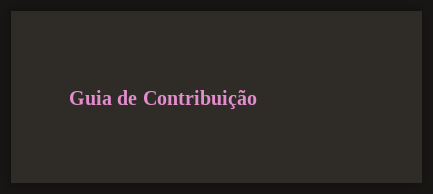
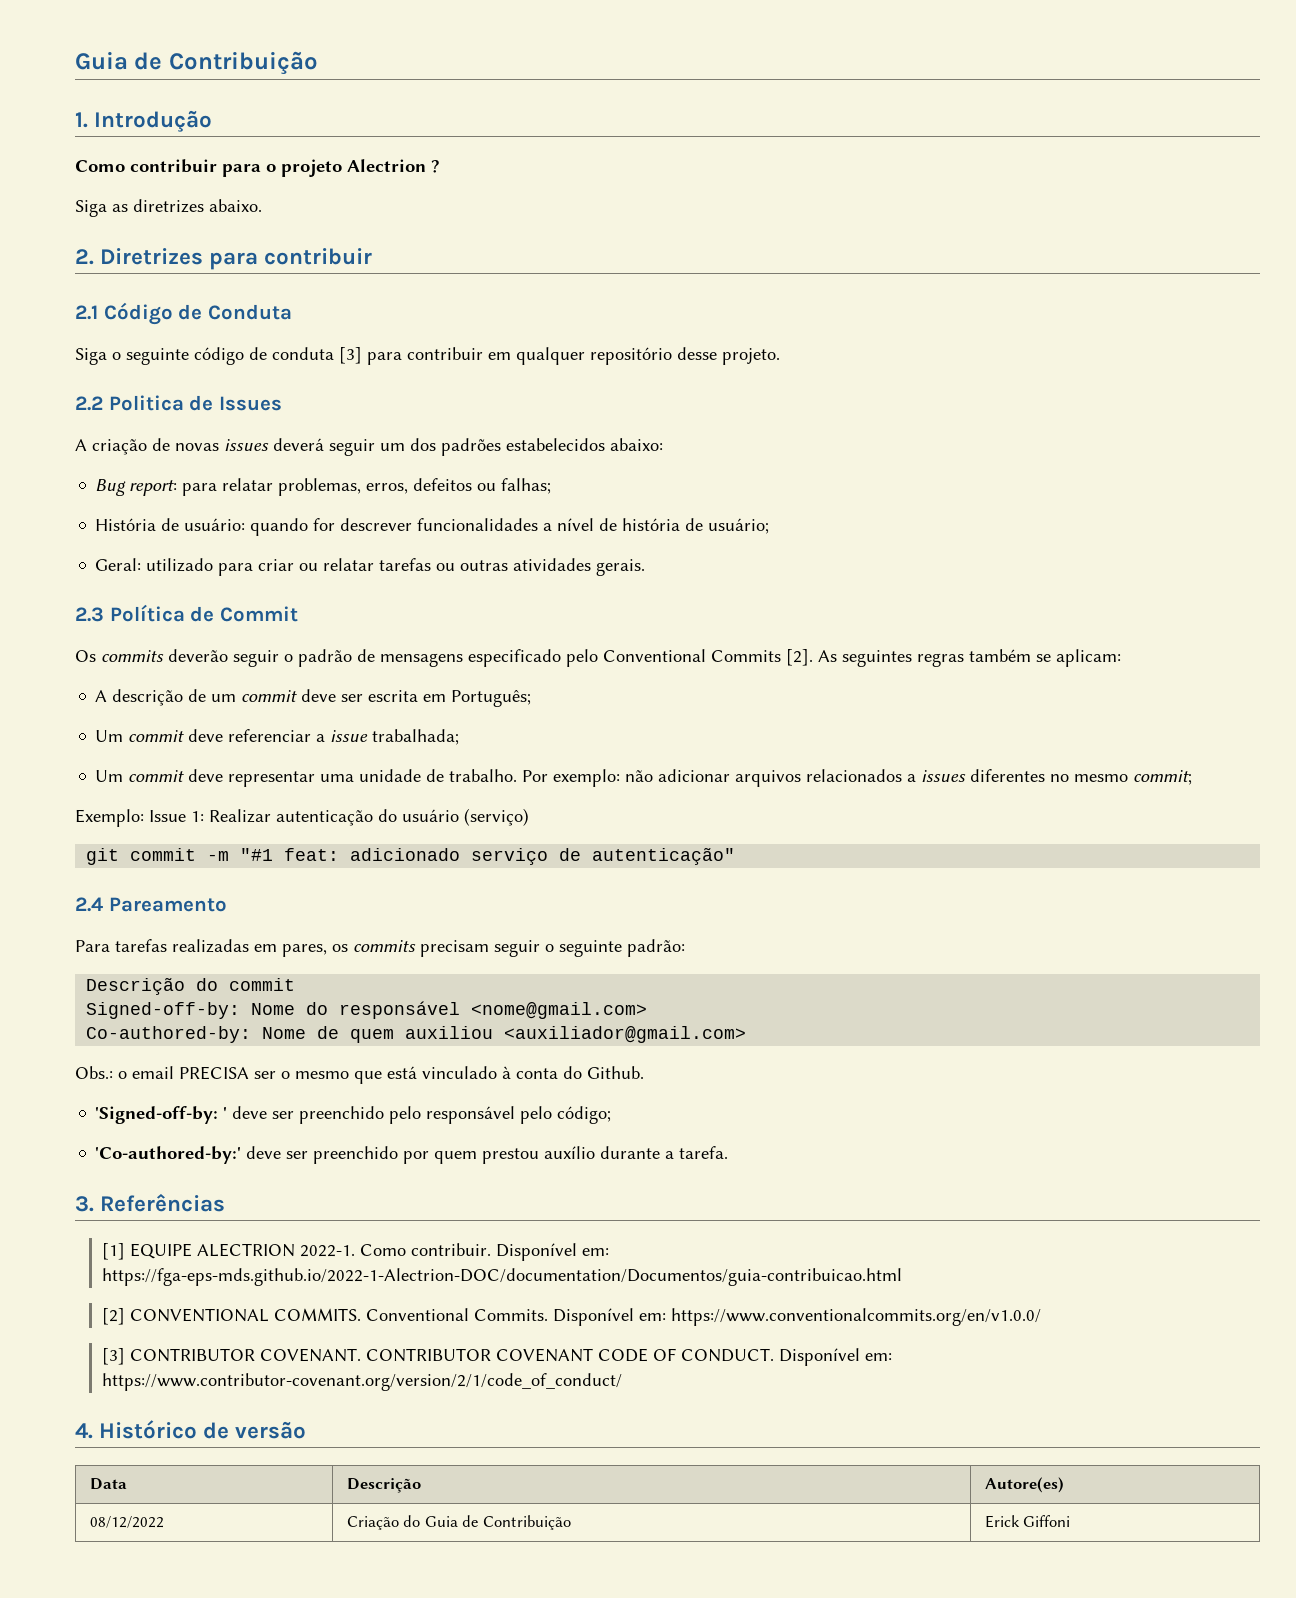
[69,90,257,110] Guia de Contribuição -> [75,51,318,75] [75,110,213,133] [75,159,440,177] [75,199,262,217] [75,248,373,270] [75,302,292,325] [75,347,780,365] [75,395,282,411] [75,438,663,456] [95,478,552,496] [95,518,770,536] [95,558,646,576] [75,604,298,622] [75,649,1121,667] [95,689,532,707] [95,729,460,745] [95,769,1193,787] [75,808,529,827] [86,847,736,865] [75,897,227,912] [75,939,685,957] [86,977,296,995] [86,1001,648,1019] [86,1026,747,1043] [75,1066,644,1084] [95,1106,612,1124] [95,1146,729,1164] [75,1193,226,1212] [101,1243,609,1261] [101,1268,902,1286] [101,1308,1041,1326] [101,1348,892,1366] [101,1373,622,1391] [75,1420,307,1439] [89,1478,127,1490] [346,1478,421,1493] [984,1477,1064,1493] [89,1516,164,1528] [346,1515,571,1530] [984,1515,1071,1528] Guia de Contribuição // 1. Introdução // Como contribuir para o projeto Alectrion ? // Siga as diretrizes abaixo. // 2. Diretrizes para contribuir // 2.1 Código de Conduta // Siga o seguinte código de conduta [3] para contribuir em qualquer repositório desse projeto. // 2.2 Politica de Issues // A criação de novas issues deverá seguir um dos padrões estabelecidos abaixo: // Bug report: para relatar problemas, erros, defeitos ou falhas; // História de usuário: quando for descrever funcionalidades a nível de história de usuário; // Geral: utilizado para criar ou relatar tarefas ou outras atividades gerais. // 2.3 Política de Commit // Os commits deverão seguir o padrão de mensagens especificado pelo Conventional Commits [2]. As seguintes regras também se aplicam: // A descrição de um commit deve ser escrita em Português; // Um commit deve referenciar a issue trabalhada; // Um commit deve representar uma unidade de trabalho. Por exemplo: não adicionar arquivos relacionados a issues diferentes no mesmo commit; // Exemplo: Issue 1: Realizar autenticação do usuário (serviço) // git commit -m "#1 feat: adicionado serviço de autenticação" // 2.4 Pareamento // Para tarefas realizadas em pares, os commits precisam seguir o seguinte padrão: // Descrição do commit // Signed-off-by: Nome do responsável <nome@gmail.com> // Co-authored-by: Nome de quem auxiliou <auxiliador@gmail.com> // Obs.: o email PRECISA ser o mesmo que está vinculado à conta do Github. // 'Signed-off-by: ' deve ser preenchido pelo responsável pelo código; // 'Co-authored-by:' deve ser preenchido por quem prestou auxílio durante a tarefa. // 3. Referências // [1] EQUIPE ALECTRION 2022-1. Como contribuir. Disponível em: https://fga-eps-mds.github.io/2022-1-Alectrion-DOC/documentation/Documentos/guia-contribuicao.html // [2] CONVENTIONAL COMMITS. Conventional Commits. Disponível em: https://www.conventionalcommits.org/en/v1.0.0/ // [3] CONTRIBUTOR COVENANT. CONTRIBUTOR COVENANT CODE OF CONDUCT. Disponível em: https://www.contributor-covenant.org/version/2/1/code_of_conduct/ // 4. Histórico de versão // Data | Descrição | Autore(es) // 08/12/2022 | Criação do Guia de Contribuição | Erick Giffoni

